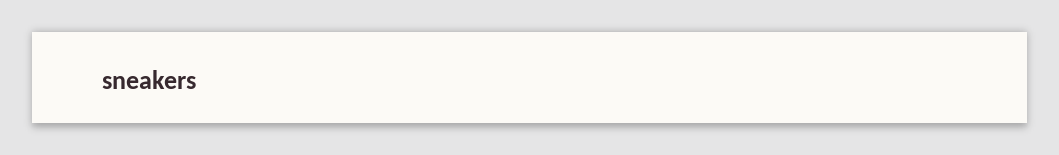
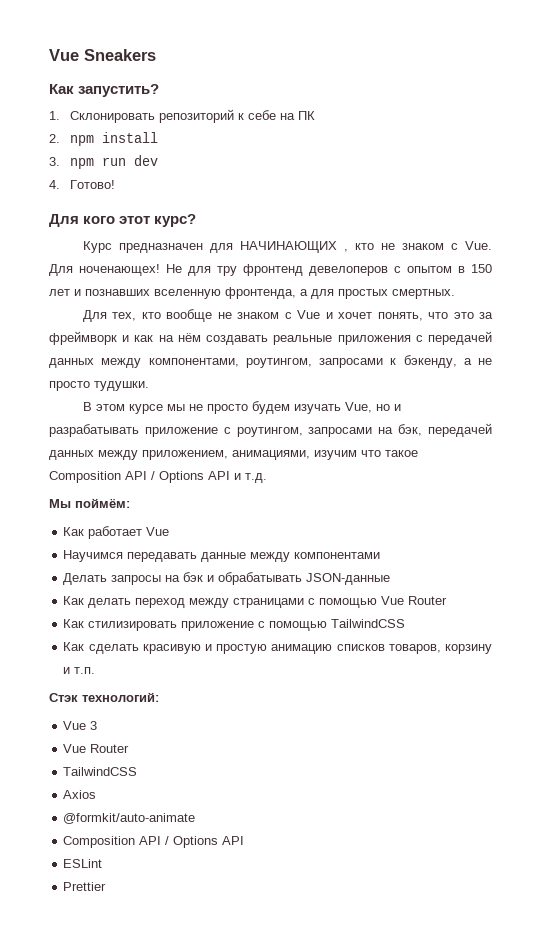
[102,70,196,89] sneakers -> [49,49,156,61] [49,84,160,97] [49,109,315,123] [49,132,158,146] [49,155,158,169] [49,180,115,189] [49,214,197,227] [82,241,493,253] [49,264,492,276] [49,287,455,299] [82,309,493,322] [49,331,493,345] [49,355,492,368] [49,381,149,391] [82,401,401,414] [49,423,492,437] [49,450,418,460] [49,471,267,483] [49,498,130,508] [63,526,170,539] [63,550,381,562] [63,572,391,585] [63,596,448,608] [63,619,406,631] [63,642,492,654] [63,667,96,674] [49,692,159,702] [63,721,98,730] [63,744,130,753] [63,767,138,776] [63,790,97,799] [63,813,196,824] [63,836,245,848] [63,859,103,868] [63,882,107,891] Vue Sneakers // Как запустить? // 1. Склонировать репозиторий к себе на ПК // 2. npm install // 3. npm run dev // 4. Готово! // Для кого этот курс? // Курс предназначен для НАЧИНАЮЩИХ , кто не знаком с Vue. Для ноченающех! Не для тру фронтенд девелоперов с опытом в 150 лет и познавших вселенную фронтенда, а для простых смертных. // Для тех, кто вообще не знаком с Vue и хочет понять, что это за фреймворк и как на нём создавать реальные приложения с передачей данных между компонентами, роутингом, запросами к бэкенду, а не просто тудушки. // В этом курсе мы не просто будем изучать Vue, но и разрабатывать приложение с роутингом, запросами на бэк, передачей данных между приложением, анимациями, изучим что такое Composition API / Options API и т.д. // Мы поймём: // Как работает Vue // Научимся передавать данные между компонентами // Делать запросы на бэк и обрабатывать JSON-данные // Как делать переход между страницами с помощью Vue Router // Как стилизировать приложение с помощью TailwindCSS // Как сделать красивую и простую анимацию списков товаров, корзину и т.п. // Стэк технологий: // Vue 3 // Vue Router // TailwindCSS // Axios // @formkit/auto-animate // Composition API / Options API // ESLint // Prettier

